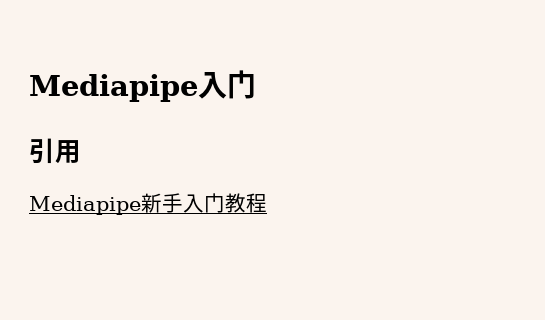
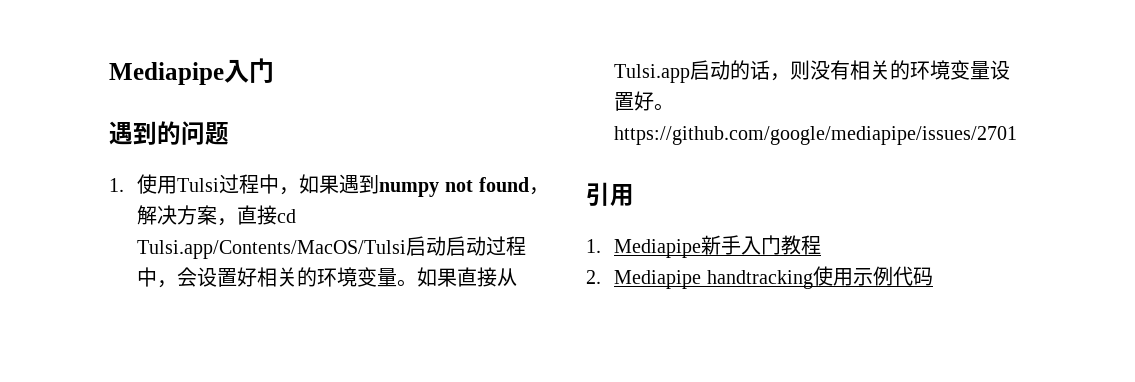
(256, 84) none -> [109,121,229,145] [109,174,549,197] [137,205,297,226] [137,236,527,259] [137,267,518,288] [614,60,1011,83] [614,91,675,111] [614,126,1018,145] // 遇到的问题 // 1.使用Tulsi过程中，如果遇到numpy not found，解决方案，直接cd Tulsi.app/Contents/MacOS/Tulsi启动启动过程中，会设置好相关的环境变量。如果直接从Tulsi.app启动的话，则没有相关的环境变量设置好。https://github.com/google/mediapipe/issues/2701
(81, 152) none -> [586,239,601,253] 1.
(267, 203) none -> [586,266,933,289] // 2. Mediapipe handtracking使用示例代码

